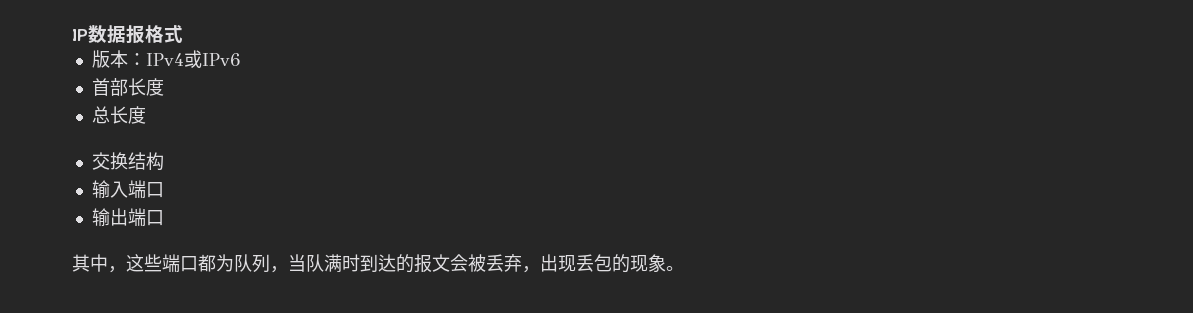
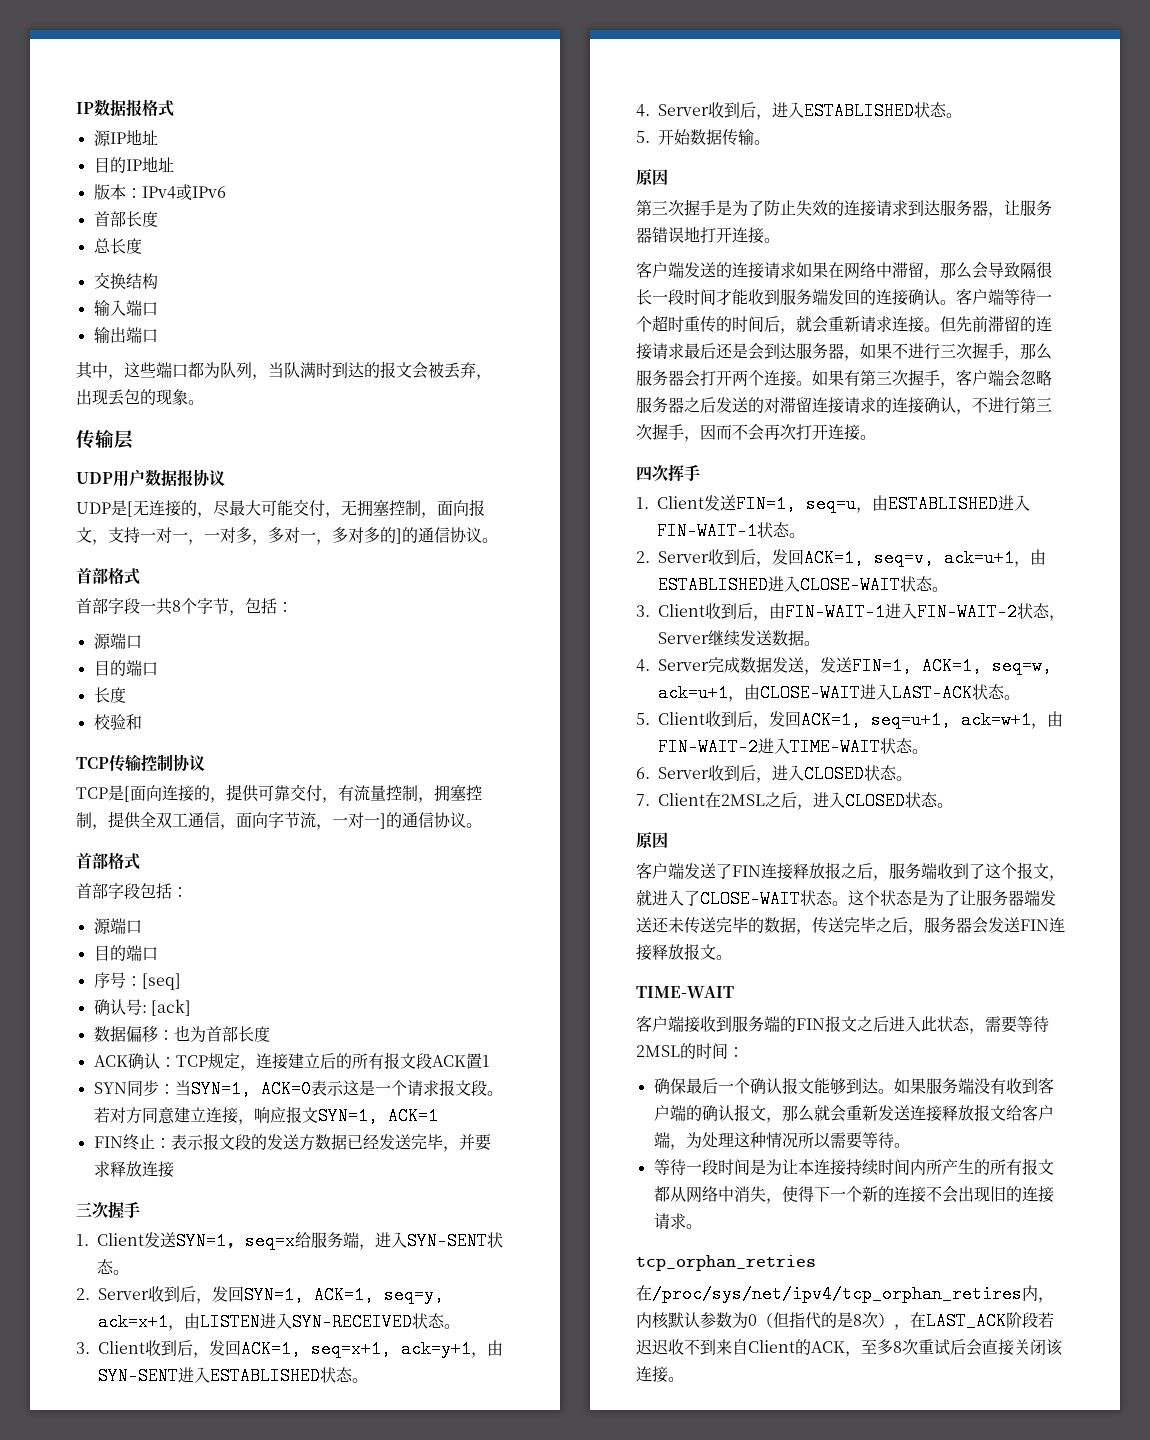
(183, 34) none -> [93,129,158,146] [93,156,174,173] // 源IP地址 // 目的IP地址
(684, 268) none -> [76,429,134,449] [76,469,225,487] [76,499,485,518] [76,527,498,545] [76,567,140,585] [76,598,293,616] [93,633,142,649] [93,660,158,676] [93,687,126,703] [93,714,142,730] [76,754,205,772] [76,784,482,803] [76,811,482,830] [76,852,140,870] [76,883,188,899] [93,918,142,934] [93,945,158,961] [93,972,181,990] [93,999,191,1016] [93,1025,270,1042] [93,1052,490,1071] [93,1079,503,1098] [93,1106,438,1125] [93,1133,491,1152] [93,1161,174,1178] [76,1201,140,1218] [76,1232,503,1250] [97,1259,129,1275] [76,1286,444,1304] [98,1313,460,1331] [76,1340,503,1358] [98,1367,368,1385] [636,102,962,120] [636,129,770,146] [636,169,668,186] [636,199,1052,218] [636,226,780,244] [636,261,1052,280] [636,288,1052,306] [636,315,1052,334] [636,342,1052,361] [636,369,1052,388] [636,397,1052,415] [636,423,876,442] [636,464,700,482] [636,495,1030,513] [657,522,805,540] [636,549,1046,567] [658,576,948,594] [636,603,1065,621] [658,630,820,647] [636,657,1052,675] [658,684,1020,702] [636,711,1063,729] [658,738,928,756] [636,765,912,783] [636,792,953,810] [636,832,668,849] [636,862,1065,881] [636,890,1056,908] [636,917,1065,935] [636,943,732,961] [636,986,734,998] [636,1015,1049,1034] [636,1043,744,1059] [653,1077,1054,1095] [653,1104,1054,1123] [653,1132,910,1150] [653,1158,1054,1176] [653,1186,1054,1204] [653,1213,702,1229] [636,1255,816,1271] [636,1285,1054,1303] [636,1312,1054,1330] [636,1339,1063,1357] [636,1366,684,1383] // 传输层 // UDP用户数据报协议 // UDP是[无连接的，尽最大可能交付，无拥塞控制，面向报文，支持一对一，一对多，多对一，多对多的]的通信协议。 // 首部格式 // 首部字段一共8个字节，包括： // 源端口 // 目的端口 // 长度 // 校验和 // TCP传输控制协议 // TCP是[面向连接的，提供可靠交付，有流量控制，拥塞控制，提供全双工通信，面向字节流，一对一]的通信协议。 // 首部格式 // 首部字段包括： // 源端口 // 目的端口 // 序号：[seq] // 确认号: [ack] // 数据偏移：也为首部长度 // ACK确认：TCP规定，连接建立后的所有报文段ACK置1 // SYN同步：当SYN=1, ACK=0表示这是一个请求报文段。若对方同意建立连接，响应报文SYN=1, ACK=1 // FIN终止：表示报文段的发送方数据已经发送完毕，并要求释放连接 // 三次握手 // 1. Client发送SYN=1，seq=x给服务端，进入SYN-SENT状态。 // 2. Server收到后，发回SYN=1, ACK=1, seq=y, ack=x+1，由LISTEN进入SYN-RECEIVED状态。 // 3. Client收到后，发回ACK=1, seq=x+1, ack=y+1，由SYN-SENT进入ESTABLISHED状态。 // 4. Server收到后，进入ESTABLISHED状态。 // 5.开始数据传输。 // 原因 // 第三次握手是为了防止失效的连接请求到达服务器，让服务器错误地打开连接。 // 客户端发送的连接请求如果在网络中滞留，那么会导致隔很长一段时间才能收到服务端发回的连接确认。客户端等待一个超时重传的时间后，就会重新请求连接。但先前滞留的连接请求最后还是会到达服务器，如果不进行三次握手，那么服务器会打开两个连接。如果有第三次握手，客户端会忽略服务器之后发送的对滞留连接请求的连接确认，不进行第三次握手，因而不会再次打开连接。 // 四次挥手 // 1. Client发送FIN=1, seq=u，由ESTABLISHED进入FIN-WAIT-1状态。 // 2. Server收到后，发回ACK=1, seq=v, ack=u+1，由ESTABLISHED进入CLOSE-WAIT状态。 // 3. Client收到后，由FIN-WAIT-1进入FIN-WAIT-2状态，Server继续发送数据。 // 4. Server完成数据发送，发送FIN=1, ACK=1, seq=w, ack=u+1，由CLOSE-WAIT进入LAST-ACK状态。 // 5. Client收到后，发回ACK=1, seq=u+1, ack=w+1，由FIN-WAIT-2进入TIME-WAIT状态。 // 6. Server收到后，进入CLOSED状态。 // 7. Client在2MSL之后，进入CLOSED状态。 // 原因 // 客户端发送了FIN连接释放报之后，服务端收到了这个报文，就进入了CLOSE-WAIT状态。这个状态是为了让服务器端发送还未传送完毕的数据，传送完毕之后，服务器会发送FIN连接释放报文。 // TIME-WAIT // 客户端接收到服务端的FIN报文之后进入此状态，需要等待2MSL的时间： // 确保最后一个确认报文能够到达。如果服务端没有收到客户端的确认报文，那么就会重新发送连接释放报文给客户端，为处理这种情况所以需要等待。 // 等待一段时间是为让本连接持续时间内所产生的所有报文都从网络中消失，使得下一个新的连接不会出现旧的连接请求。 // tcp_orphan_retries // 在/proc/sys/net/ipv4/tcp_orphan_retires内，内核默认参数为0（但指代的是8次），在LAST_ACK阶段若迟迟收不到来自Client的ACK，至多8次重试后会直接关闭该连接。

